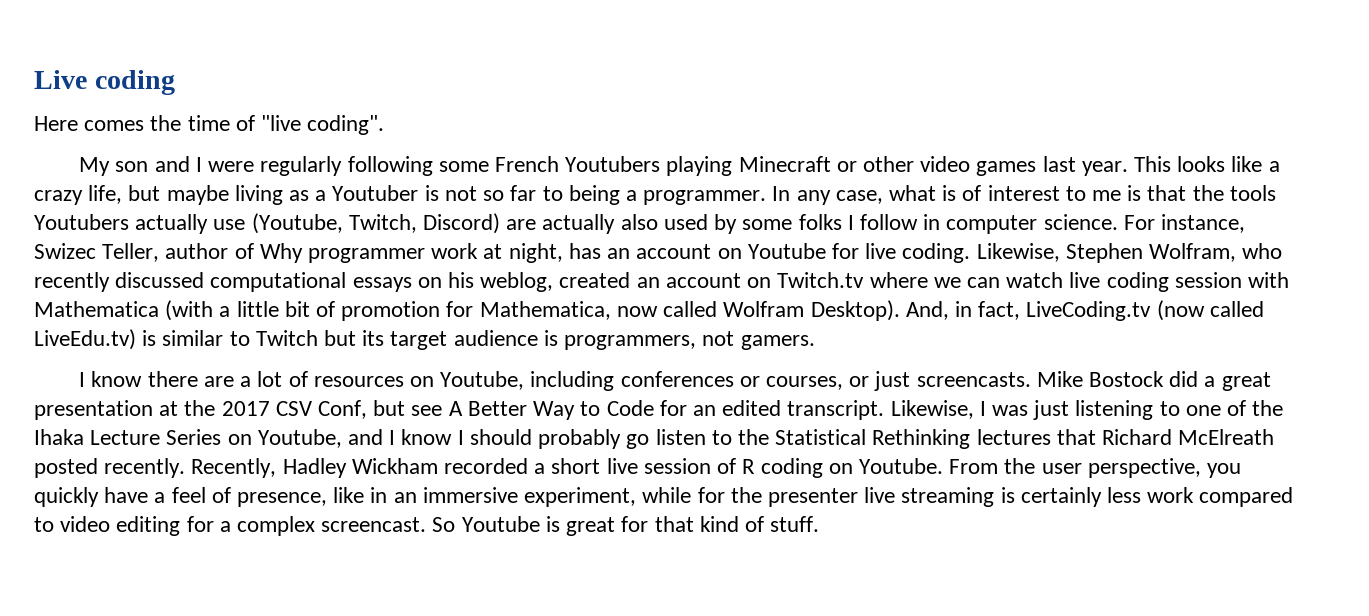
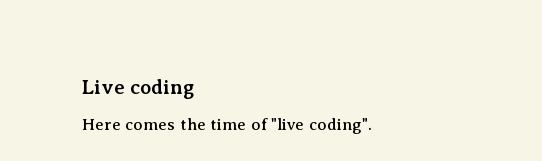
[79,156,1280,176] [34,185,1276,205] [34,213,1245,234] [34,243,1283,263] [34,272,1289,292] [34,300,1264,321] [34,329,815,350] [79,371,1271,391] [34,400,1284,420] [34,429,1275,449] [34,458,1241,478] [34,487,1294,507] [34,516,820,536] // My son and I were regularly following some French Youtubers playing Minecraft or other video games last year. This looks like a crazy life, but maybe living as a Youtuber is not so far to being a programmer. In any case, what is of interest to me is that the tools Youtubers actually use (Youtube, Twitch, Discord) are actually also used by some folks I follow in computer science. For instance, Swizec Teller, author of Why programmer work at night, has an account on Youtube for live coding. Likewise, Stephen Wolfram, who recently discussed computational essays on his weblog, created an account on Twitch.tv where we can watch live coding session with Mathematica (with a little bit of promotion for Mathematica, now called Wolfram Desktop). And, in fact, LiveCoding.tv (now called LiveEdu.tv) is similar to Twitch but its target audience is programmers, not gamers. // I know there are a lot of resources on Youtube, including conferences or courses, or just screencasts. Mike Bostock did a great presentation at the 2017 CSV Conf, but see A Better Way to Code for an edited transcript. Likewise, I was just listening to one of the Ihaka Lecture Series on Youtube, and I know I should probably go listen to the Statistical Rethinking lectures that Richard McElreath posted recently. Recently, Hadley Wickham recorded a short live session of R coding on Youtube. From the user perspective, you quickly have a feel of presence, like in an immersive experiment, while for the presenter live streaming is certainly less work compared to video editing for a complex screencast. So Youtube is great for that kind of stuff. -> (372, 126) none

